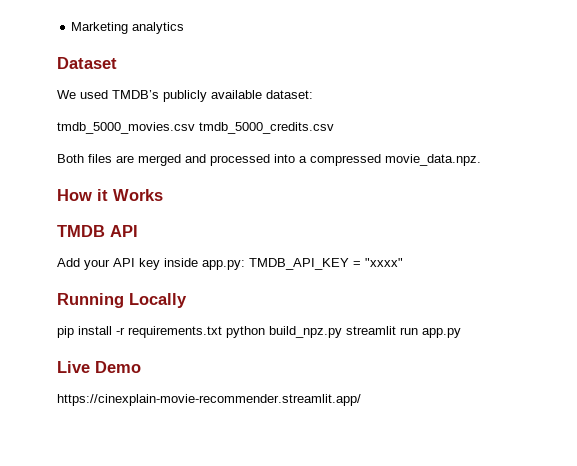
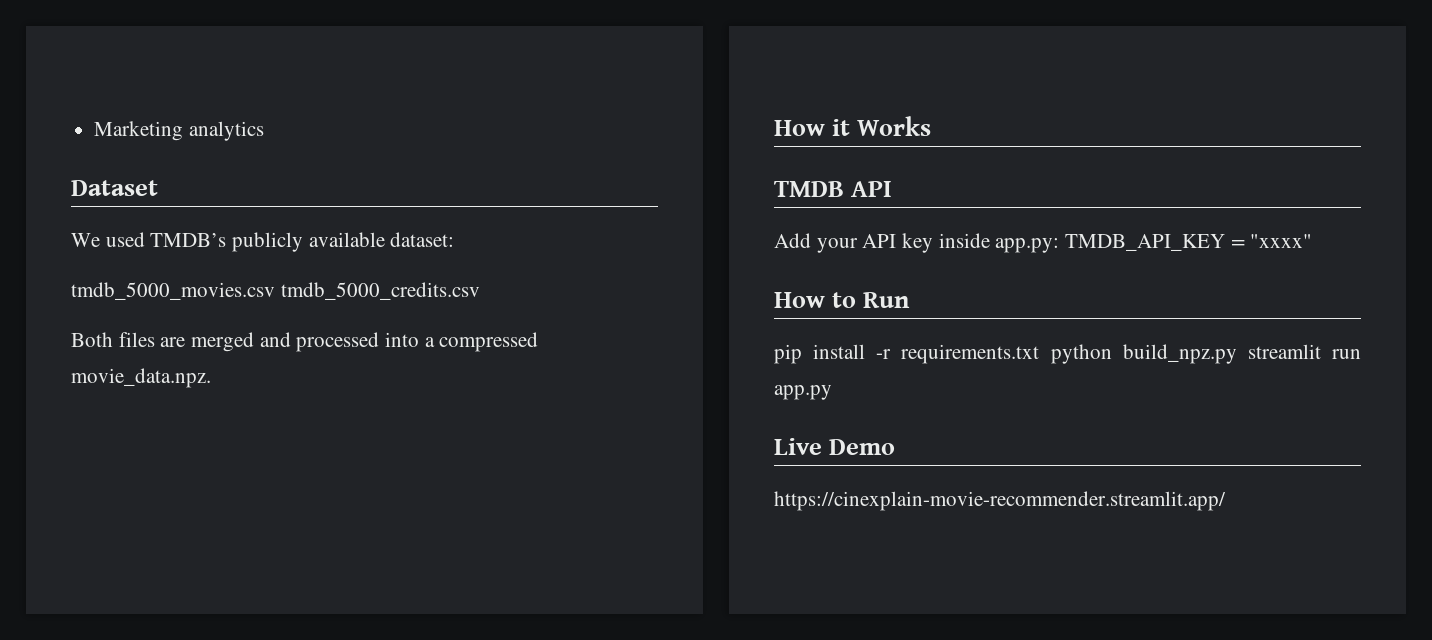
[57,293,187,308] Running Locally -> [774,292,911,308] How to Run

